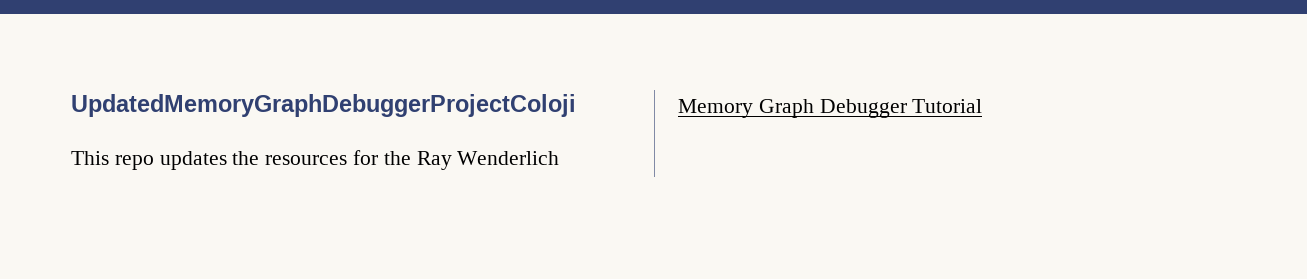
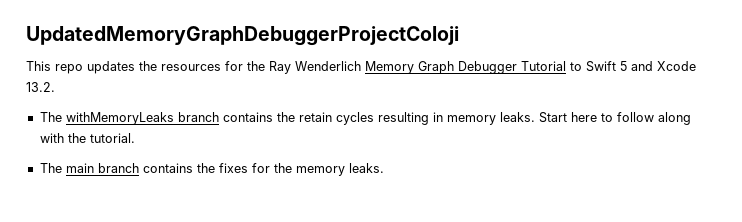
(983, 106) none -> [570,61,696,72] [26,82,55,92] [39,112,691,125] [39,133,135,143] [39,163,384,176] to Swift 5 and Xcode 13.2. // The withMemoryLeaks branch contains the retain cycles resulting in memory leaks. Start here to follow along with the tutorial. // The main branch contains the fixes for the memory leaks.

